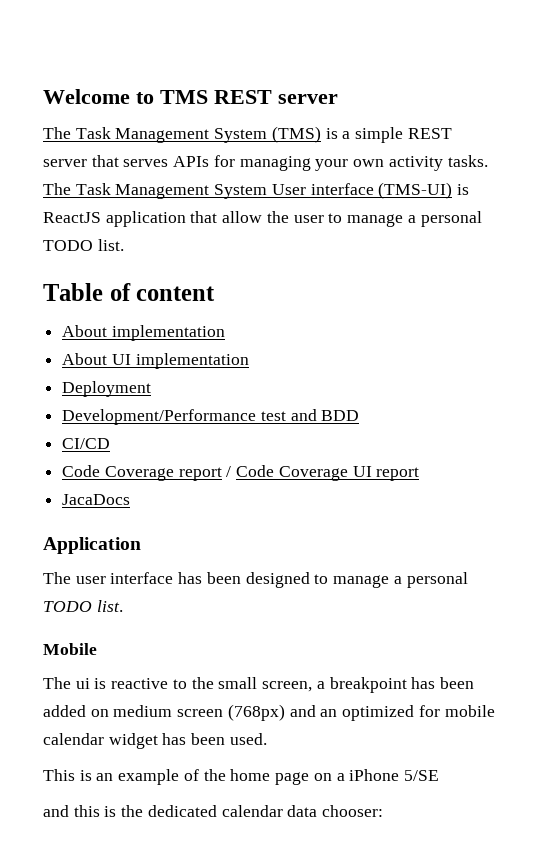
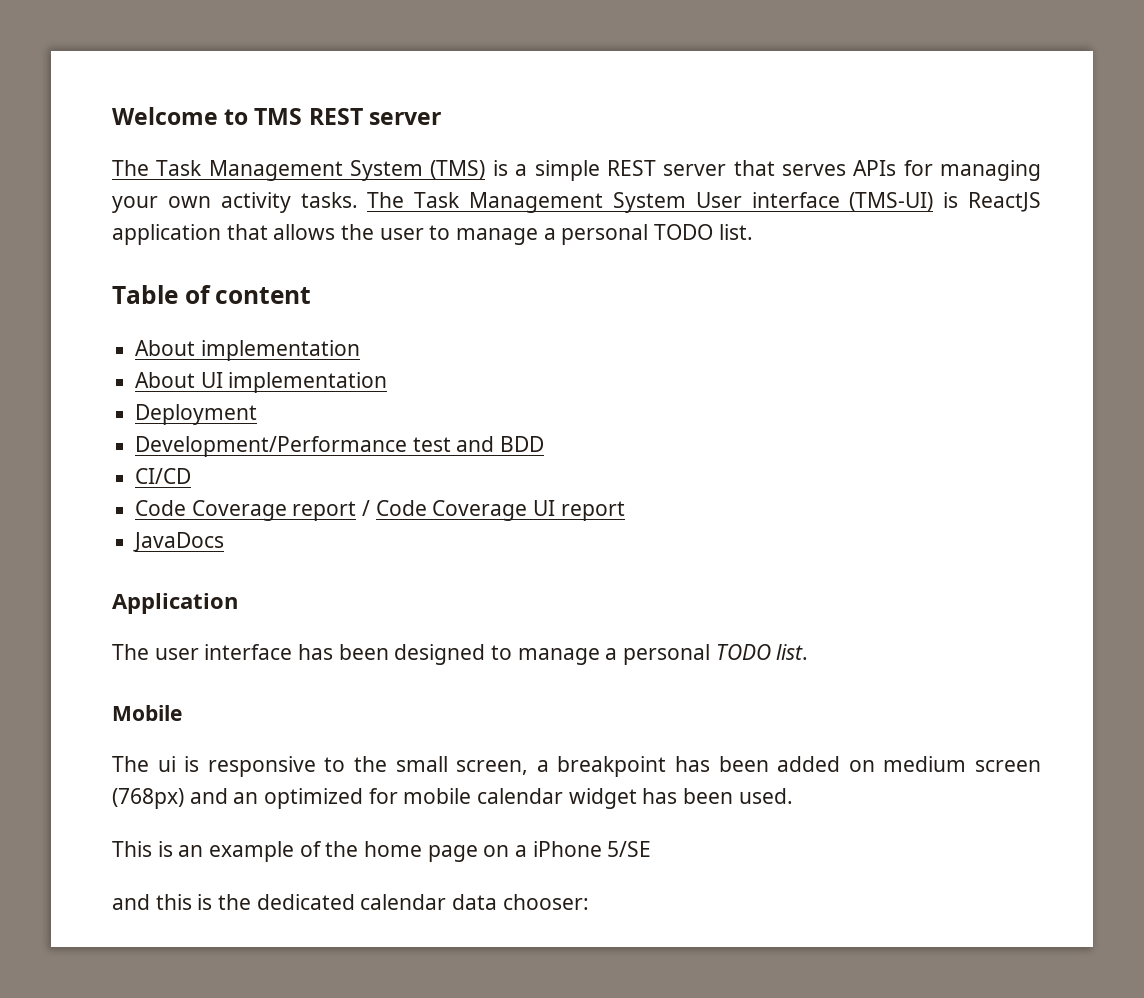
[222,211,263,223] allow -> [273,224,336,240] allows
[62,494,131,505] JacaDocs -> [133,532,225,552] JavaDocs
[111,678,169,689] reactive -> [207,756,316,777] responsive

